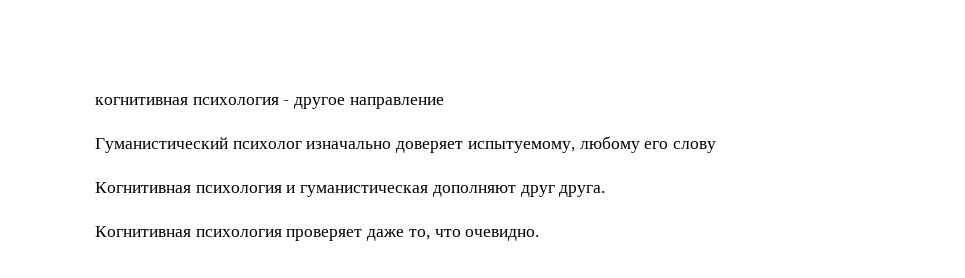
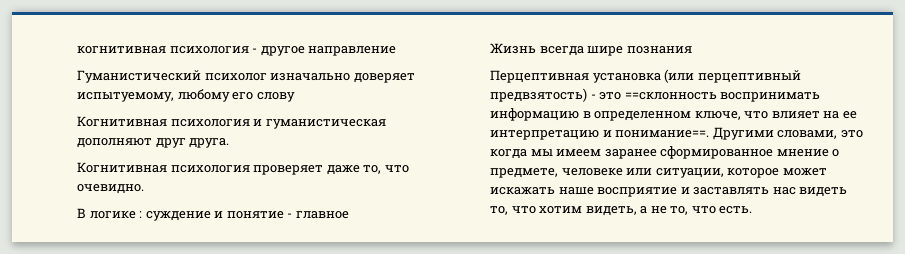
(540, 235) none -> [77,208,349,221] [490,43,692,56] [490,69,801,83] [490,88,821,102] [490,108,857,121] [490,127,863,140] [490,146,840,159] [490,168,827,178] [490,187,848,197] [490,206,753,216] // В логике : суждение и понятие - главное // Жизнь всегда шире познания // Перцептивная установка (или перцептивный предвзятость) - это ==склонность воспринимать информацию в определенном ключе, что влияет на ее интерпретацию и понимание==. Другими словами, это когда мы имеем заранее сформированное мнение о предмете, человеке или ситуации, которое может искажать наше восприятие и заставлять нас видеть то, что хотим видеть, а не то, что есть.

